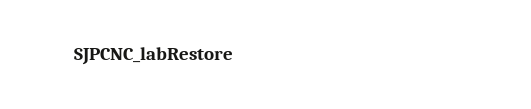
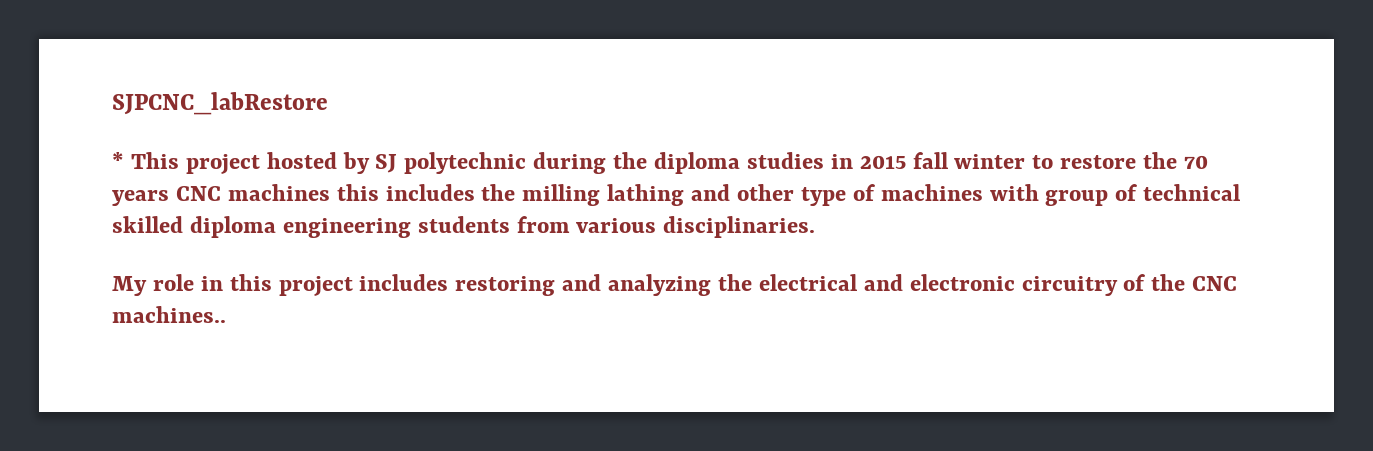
(233, 56) none -> [112,152,1208,174] [112,184,1241,206] [112,216,816,238] [112,274,1238,296] [112,306,226,323] // * This project hosted by SJ polytechnic during the diploma studies in 2015 fall winter to restore the 70 years CNC machines this includes the milling lathing and other type of machines with group of technical skilled diploma engineering students from various disciplinaries. // My role in this project includes restoring and analyzing the electrical and electronic circuitry of the CNC machines..

